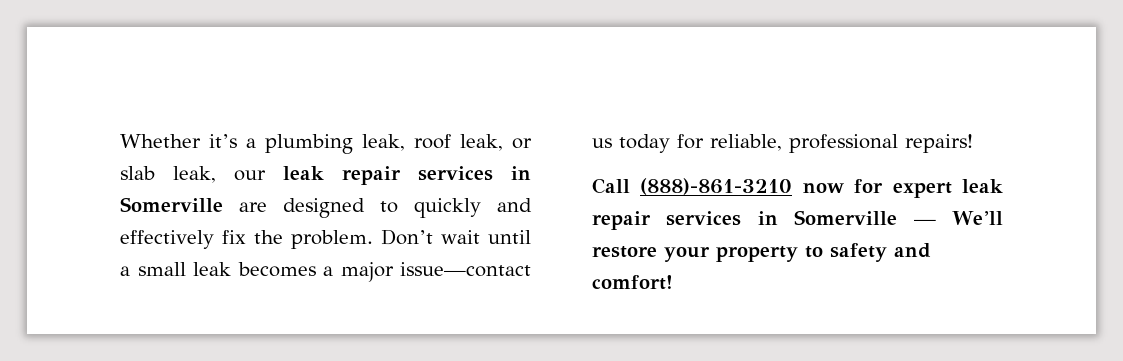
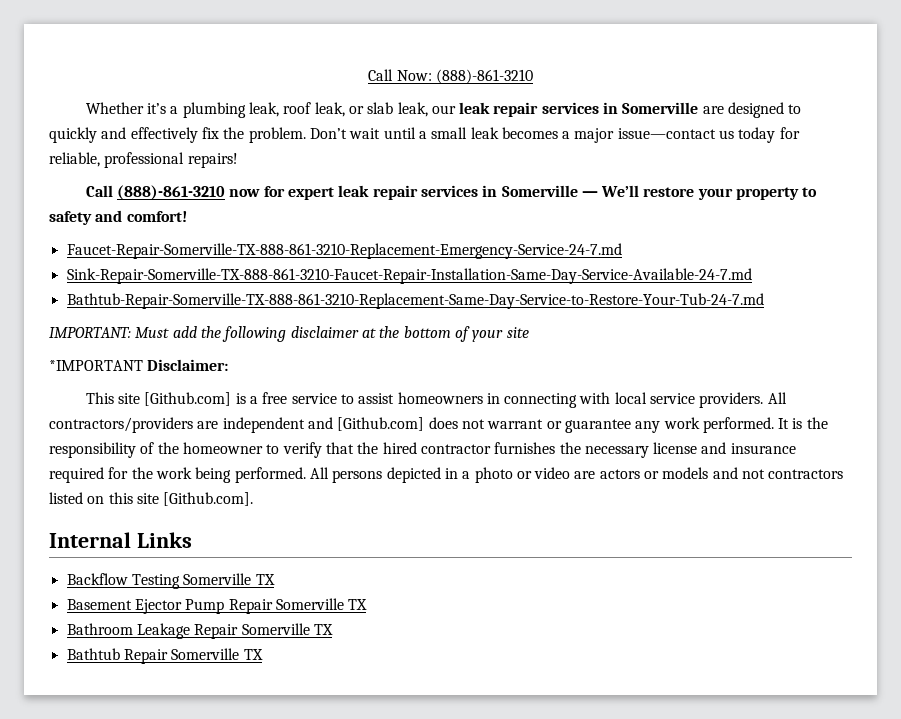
(120, 141) none -> [368,69,533,84] Call Now: (888)-861-3210 //
(673, 282) none -> [66,243,622,259] [66,268,752,284] [66,293,764,309] [49,326,529,342] [49,359,229,371] [85,392,787,408] [49,417,828,433] [49,442,796,458] [49,467,844,483] [49,492,254,506] [49,532,192,548] [66,573,275,589] [66,598,368,614] [66,623,333,639] [66,648,263,664] // Faucet-Repair-Somerville-TX-888-861-3210-Replacement-Emergency-Service-24-7.md // Sink-Repair-Somerville-TX-888-861-3210-Faucet-Repair-Installation-Same-Day-Service-Available-24-7.md // Bathtub-Repair-Somerville-TX-888-861-3210-Replacement-Same-Day-Service-to-Restore-Your-Tub-24-7.md // IMPORTANT: Must add the following disclaimer at the bottom of your site // *IMPORTANT Disclaimer: // This site [Github.com] is a free service to assist homeowners in connecting with local service providers. All contractors/providers are independent and [Github.com] does not warrant or guarantee any work performed. It is the responsibility of the homeowner to verify that the hired contractor furnishes the necessary license and insurance required for the work being performed. All persons depicted in a photo or video are actors or models and not contractors listed on this site [Github.com]. // Internal Links // Backflow Testing Somerville TX // Basement Ejector Pump Repair Somerville TX // Bathroom Leakage Repair Somerville TX // Bathtub Repair Somerville TX

